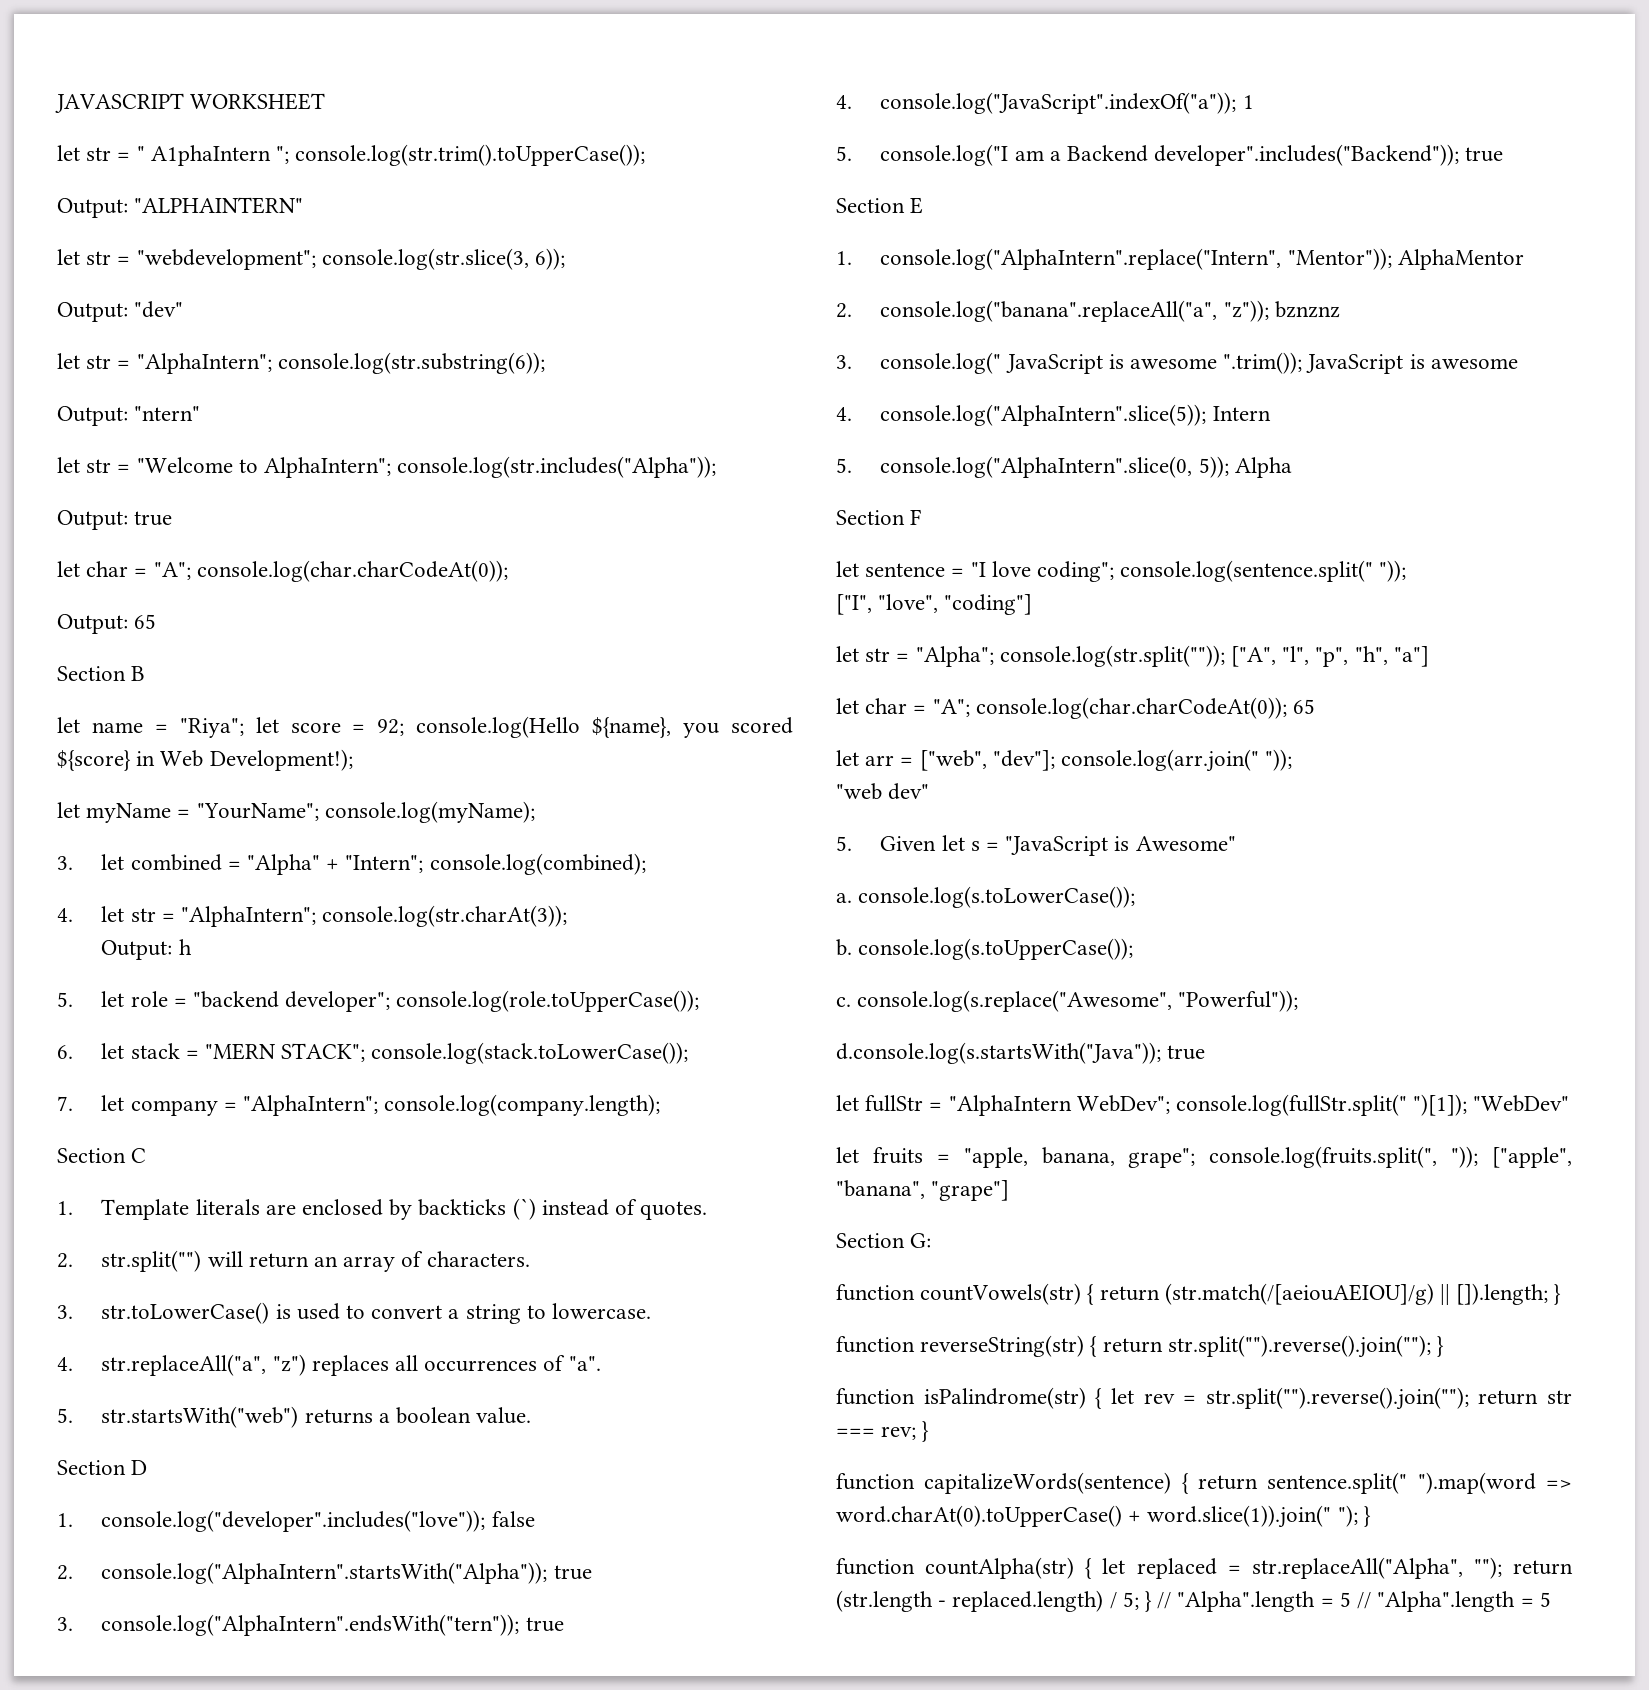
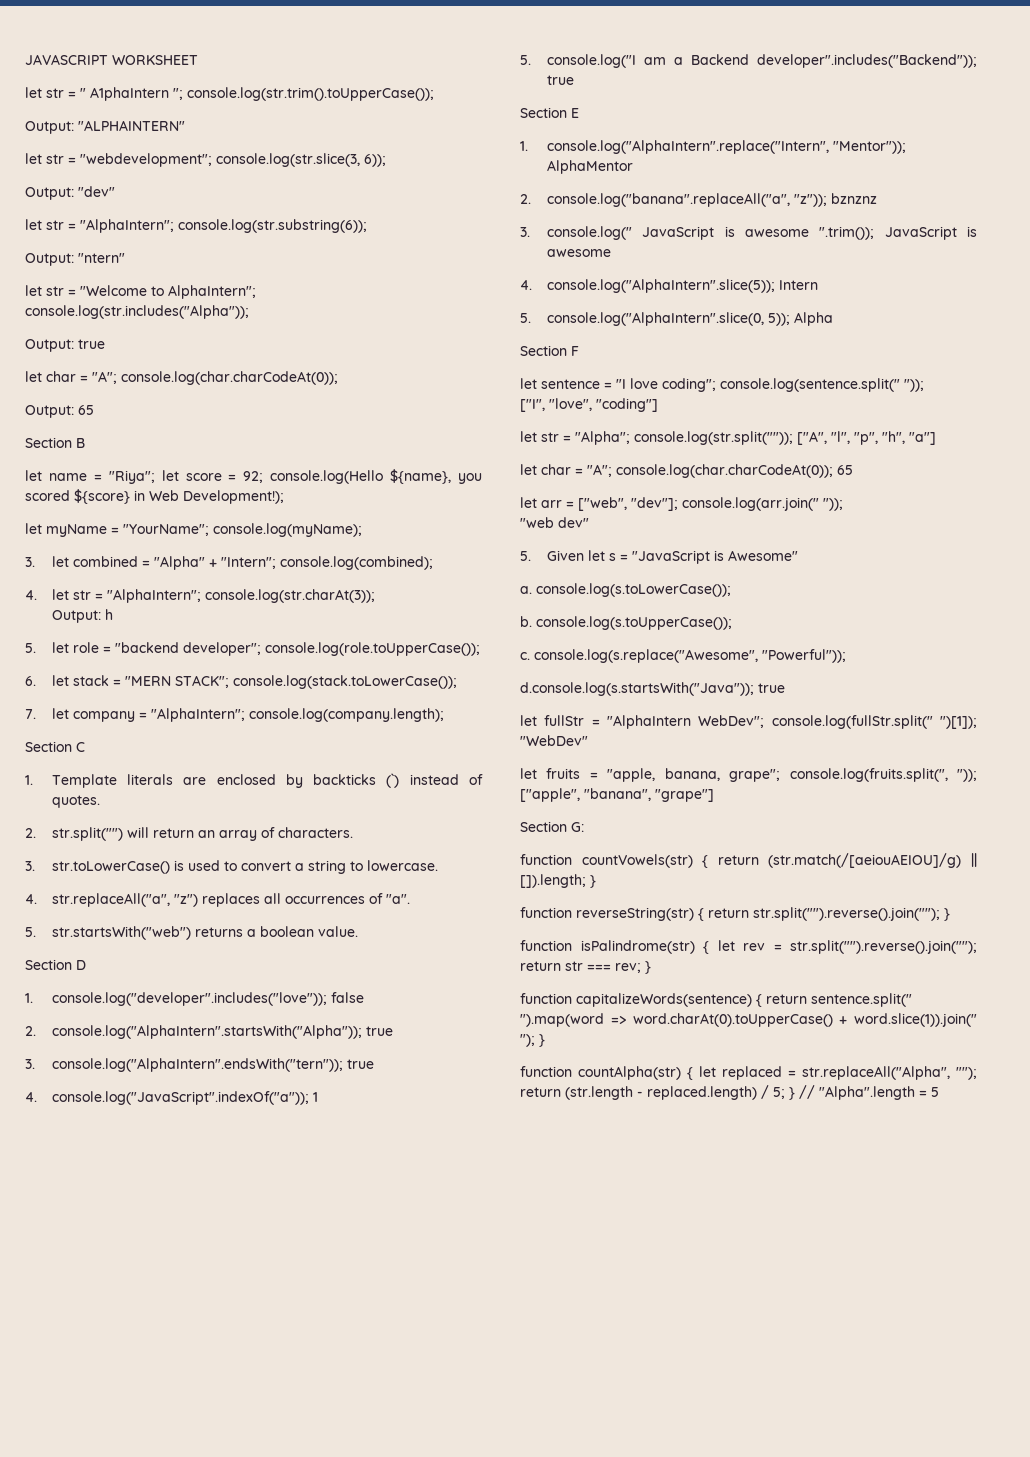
[1357,1591,1551,1612] // "Alpha".length = 5 -> (939, 1092) none

